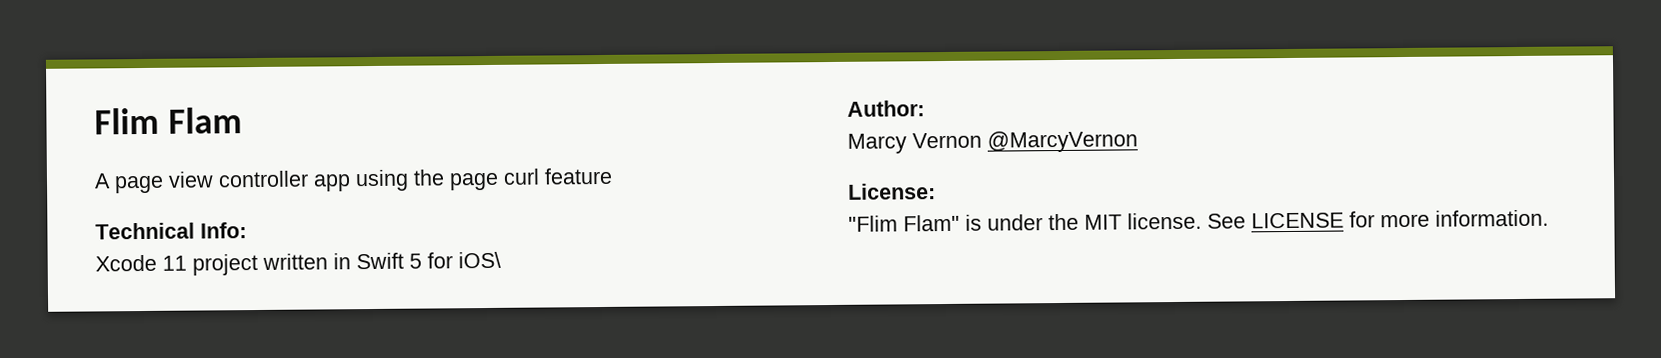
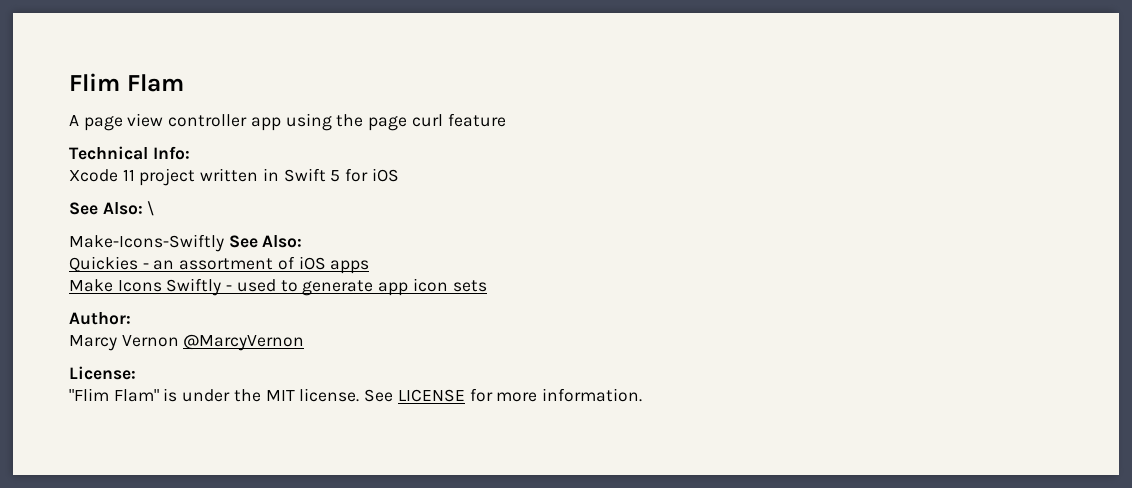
[458,251,501,269] iOS\ -> [371,168,399,182] [69,201,156,216] [69,234,303,252] [69,256,370,274] [69,278,487,296] iOS // See Also: \ // Make-Icons-Swiftly See Also: // Quickies - an assortment of iOS apps // Make Icons Swiftly - used to generate app icon sets

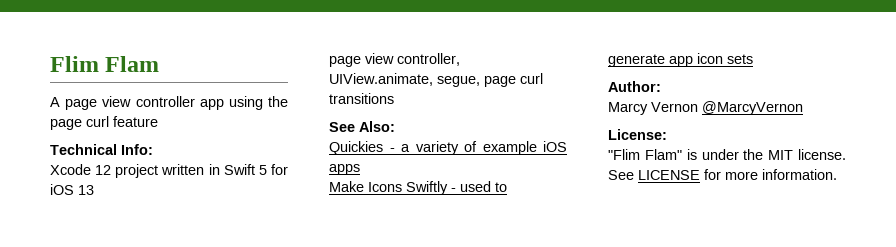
[122,169,135,181] 11 -> [95,165,112,175] 12
[69,201,156,216] [69,234,224,252] // See Also: \ // Make-Icons-Swiftly -> [78,185,94,195] [329,53,460,67] [329,73,543,87] [329,93,394,104] 13 // page view controller, UIView.animate, segue, page curl transitions //
[153,256,295,270] an assortment of -> [401,141,537,155] a variety of example

